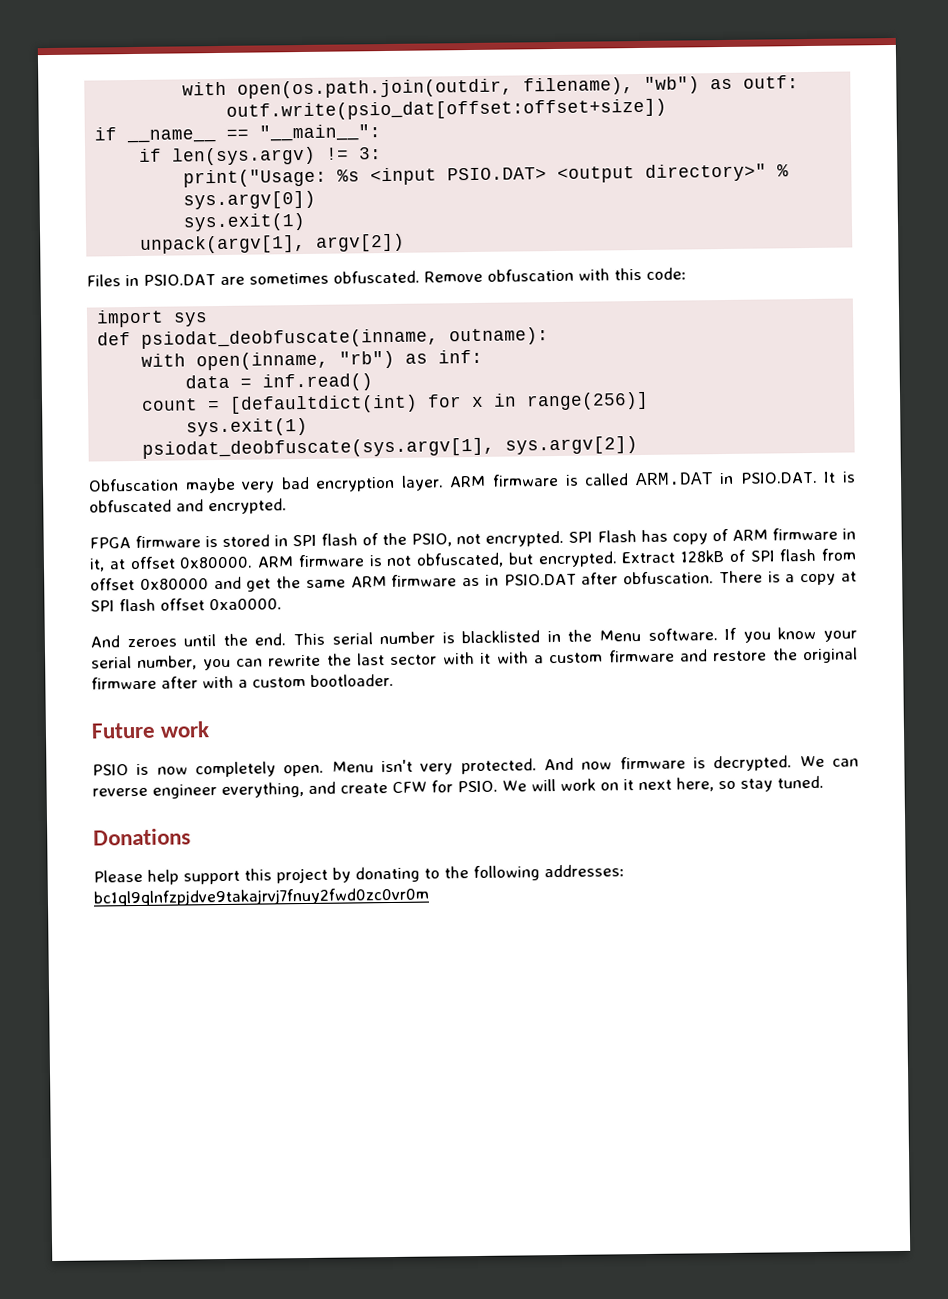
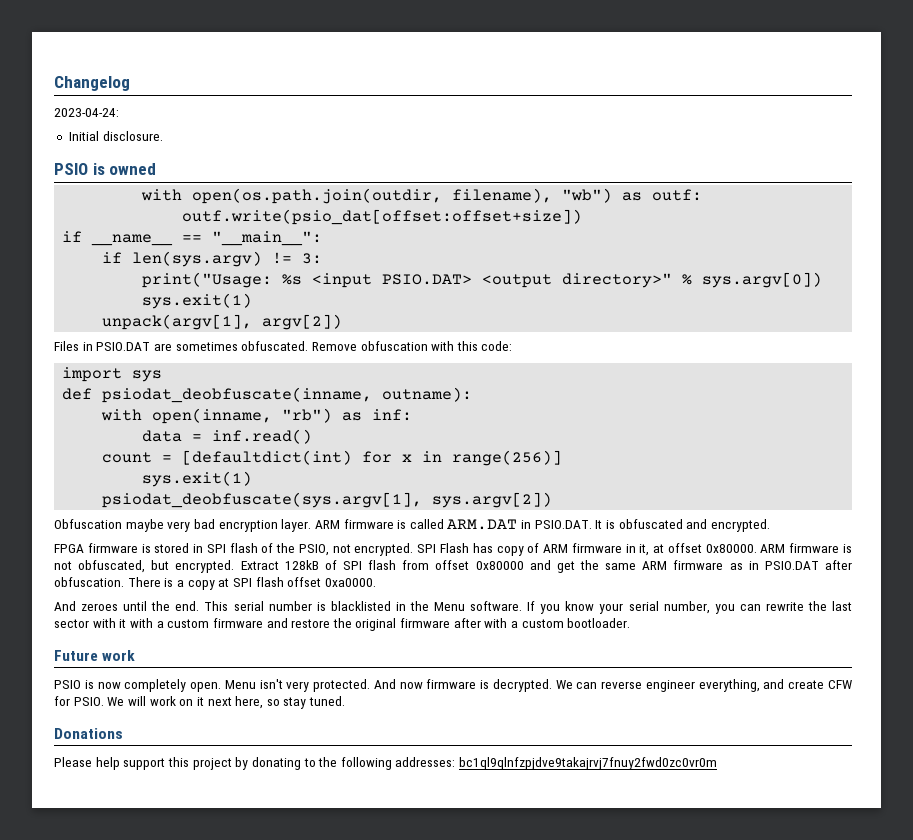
(182, 88) none -> [54,76,130,91] [54,108,119,117] [68,131,163,141] [54,163,157,175] Changelog // 2023-04-24: // Initial disclosure. // PSIO is owned //

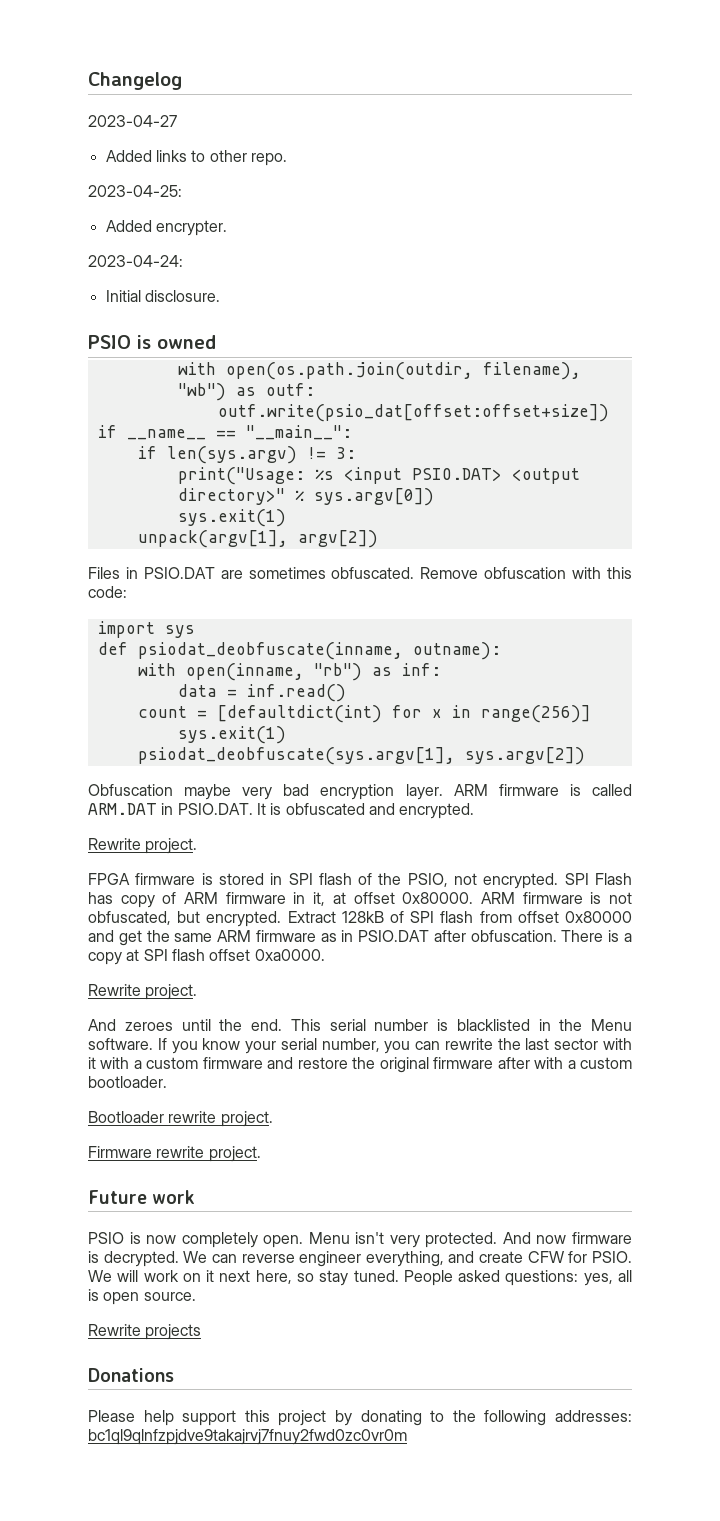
(130, 83) none -> [88,115,177,127] [105,150,287,166] [88,185,182,197] [105,220,227,236] // 2023-04-27 // Added links to other repo. // 2023-04-25: // Added encrypter.
(770, 525) none -> [88,838,198,854] // Rewrite project.
(376, 582) none -> [88,984,198,1000] // Rewrite project.
(631, 623) none -> [88,1111,273,1127] [88,1146,261,1162] // Bootloader rewrite project. // Firmware rewrite project.
(346, 701) none -> [403,1270,632,1286] [88,1289,196,1305] [88,1324,202,1340] People asked questions: yes, all is open source. // Rewrite projects

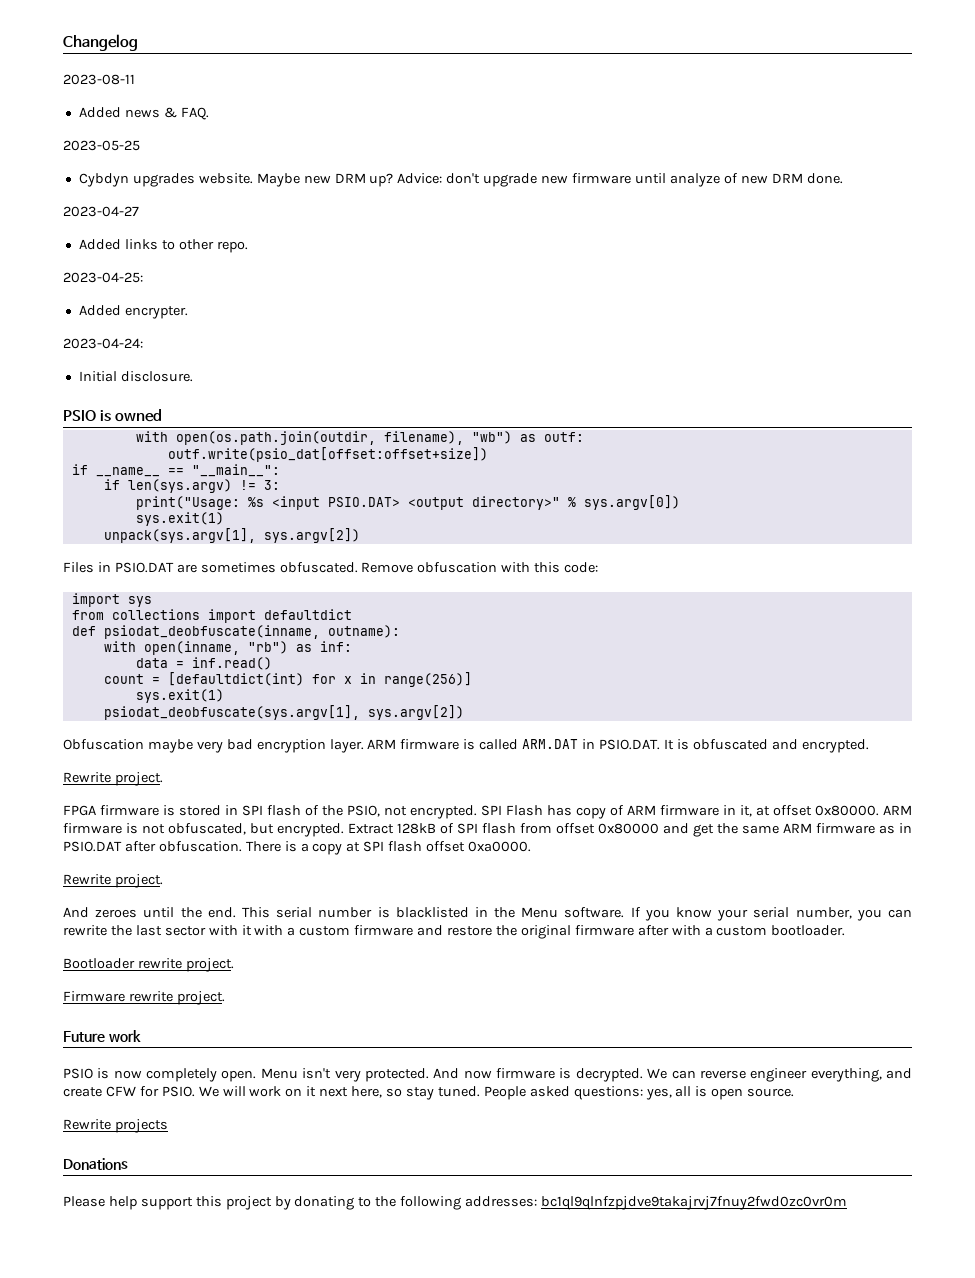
(182, 81) none -> [63,74,135,85] [78,107,209,120] [63,140,140,151] [78,173,843,187] // 2023-08-11 // Added news & FAQ. // 2023-05-25 // Cybdyn upgrades website. Maybe new DRM up? Advice: don't upgrade new firmware until analyze of new DRM done.
[137,530,378,548] unpack(argv[1], argv[2]) -> [103,528,360,543] unpack(sys.argv[1], sys.argv[2])
(195, 631) none -> [71,609,352,623] // from collections import defaultdict

